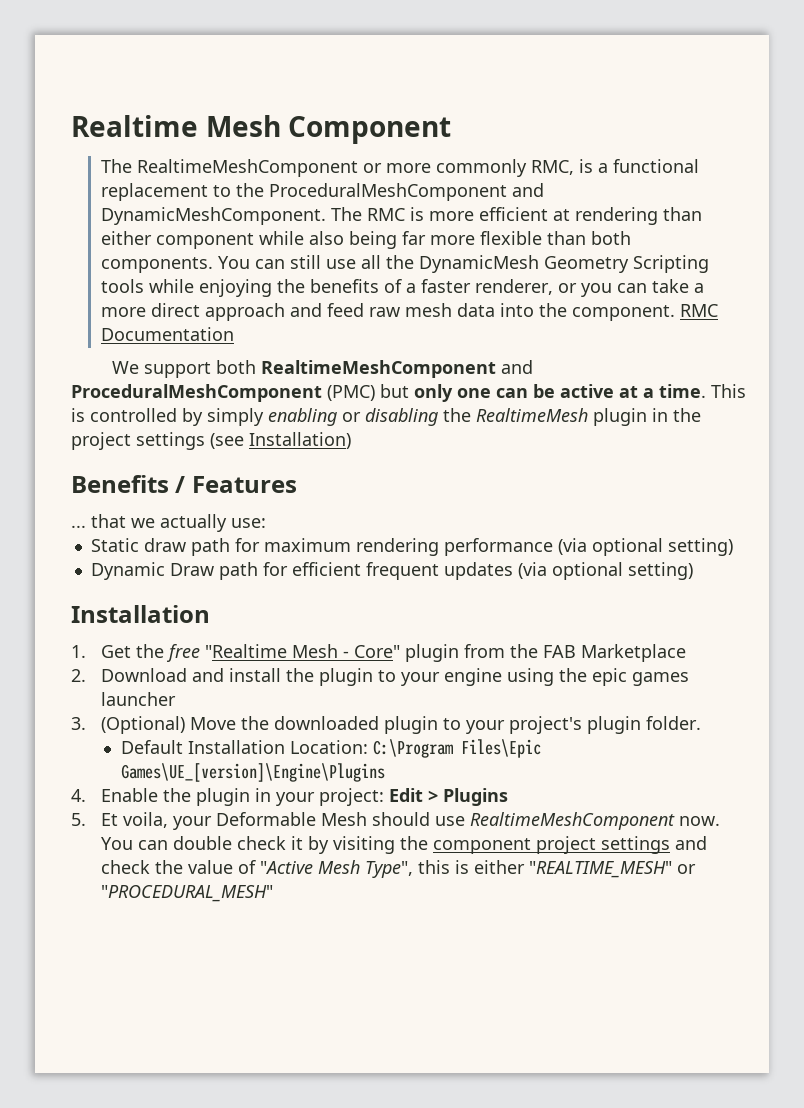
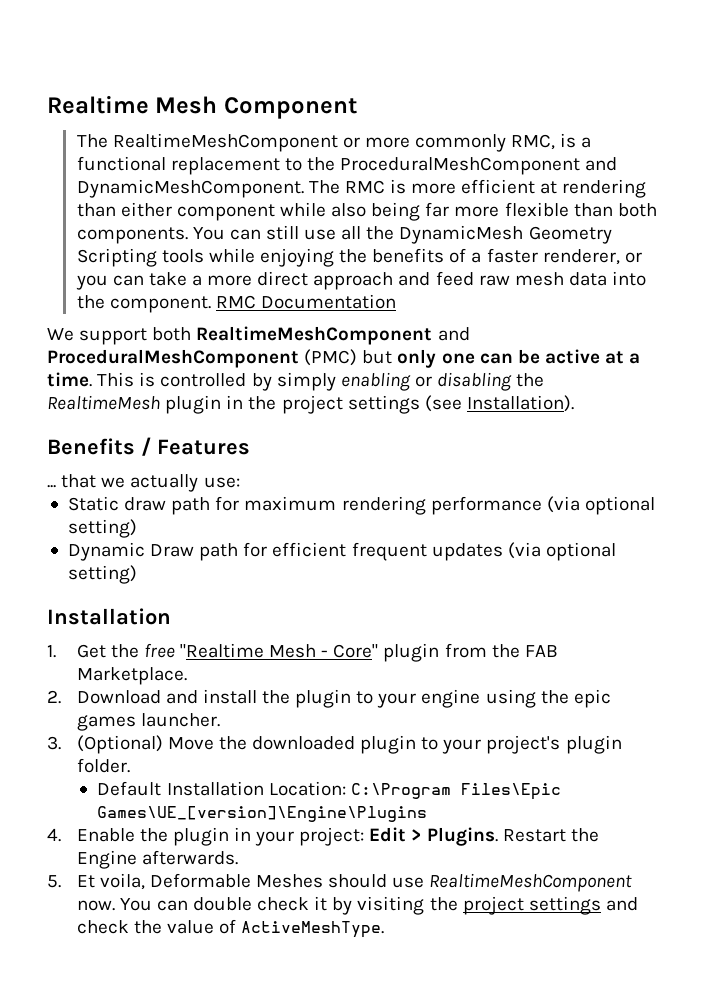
[249,432,351,449] Installation) -> [466,395,574,412] Installation).
[580,644,686,662] Marketplace -> [76,667,187,685] Marketplace.
[100,692,176,706] launcher -> [140,713,220,727] launcher.
[442,788,508,806] Plugins -> [426,827,599,846] [76,850,238,869] Plugins. Restart the Engine afterwards.
[172,812,367,830] your Deformable Mesh -> [149,873,323,888] Deformable Meshes
[432,838,531,854] component -> (458, 904) none
[259,860,696,878] [100,885,273,902] "Active Mesh Type", this is either "REALTIME_MESH" or "PROCEDURAL_MESH" -> [241,921,385,938] ActiveMeshType.

